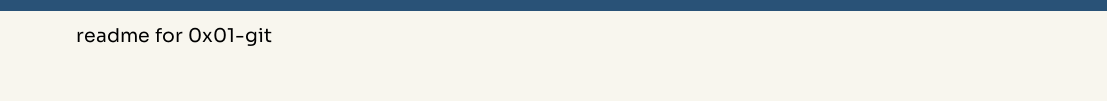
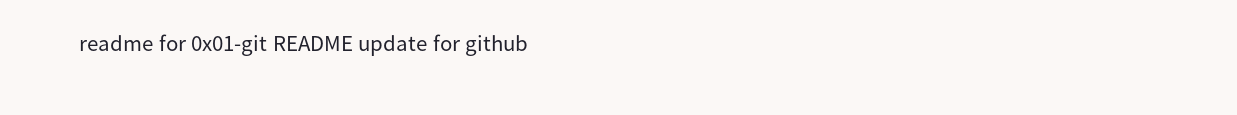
(273, 36) none -> [272,34,529,56] README update for github

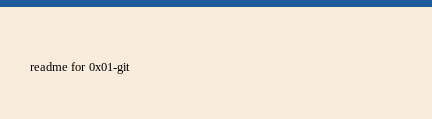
[272,34,529,56] README update for github -> (130, 68) none

